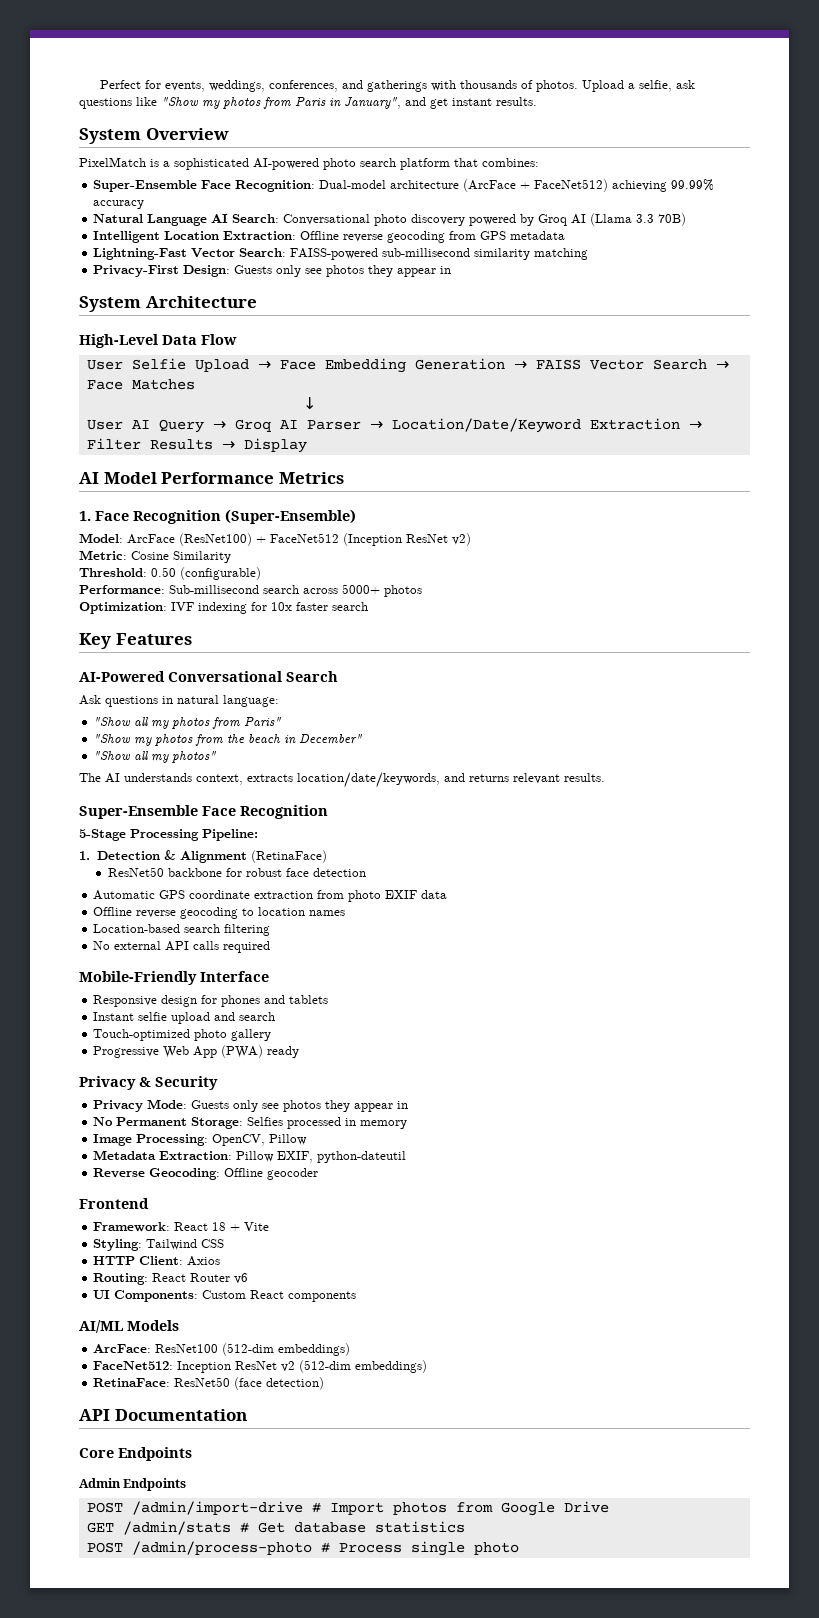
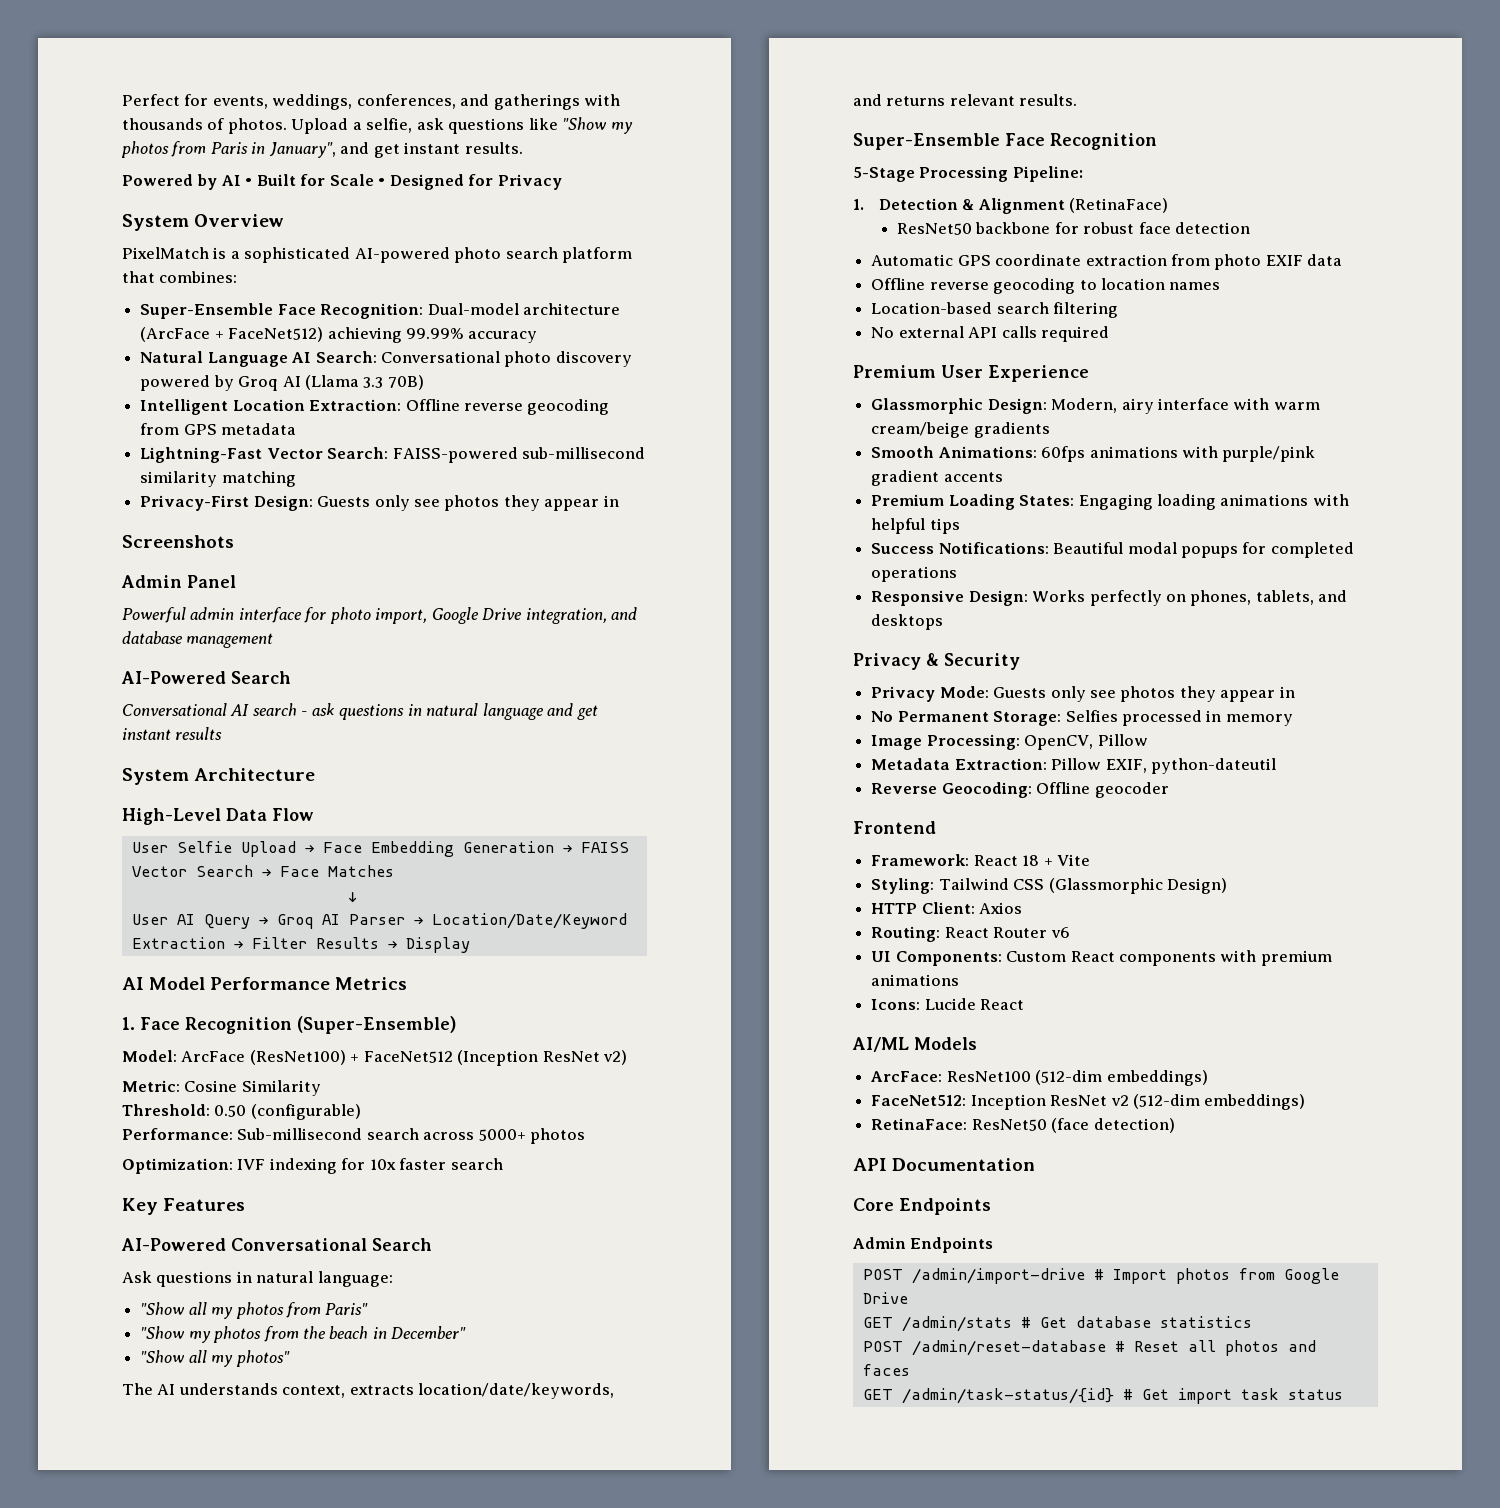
(537, 101) none -> [122,174,562,190] // Powered by AI • Built for Scale • Designed for Privacy
(452, 270) none -> [122,535,234,548] [121,575,236,588] [122,607,638,624] [122,631,274,648] [121,671,291,684] [122,703,598,720] [122,727,223,740] // Screenshots // Admin Panel // Powerful admin interface for photo import, Google Drive integration, and database management // AI-Powered Search // Conversational AI search - ask questions in natural language and get instant results
[79,971,269,985] [93,995,329,1007] [93,1012,276,1024] [93,1029,272,1041] [93,1045,300,1058] Mobile-Friendly Interface // Responsive design for phones and tablets // Instant selfie upload and search // Touch-optimized photo gallery // Progressive Web App (PWA) ready -> [853,365,1089,382] [871,398,1320,414] [871,422,1050,438] [871,446,1316,462] [871,470,1003,486] [871,494,1349,510] [871,518,960,534] [871,542,1354,558] [871,566,958,582] [871,590,1348,606] [871,614,944,630] Premium User Experience // Glassmorphic Design: Modern, airy interface with warm cream/beige gradients // Smooth Animations: 60fps animations with purple/pink gradient accents // Premium Loading States: Engaging loading animations with helpful tips // Success Notifications: Beautiful modal popups for completed operations // Responsive Design: Works perfectly on phones, tablets, and desktops
(225, 1243) none -> [1048,878,1227,894] (Glassmorphic Design)
(357, 1296) none -> [1220,950,1332,966] [871,974,960,986] [871,998,1025,1010] with premium animations // Icons: Lucide React
[131,1541,519,1556] /admin/process-photo # Process single photo -> [911,1340,1316,1356] [862,1364,910,1376] [862,1388,1343,1404] /admin/reset-database # Reset all photos and faces // GET /admin/task-status/{id} # Get import task status

